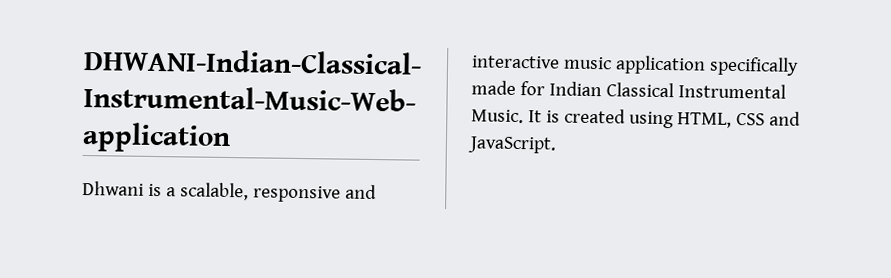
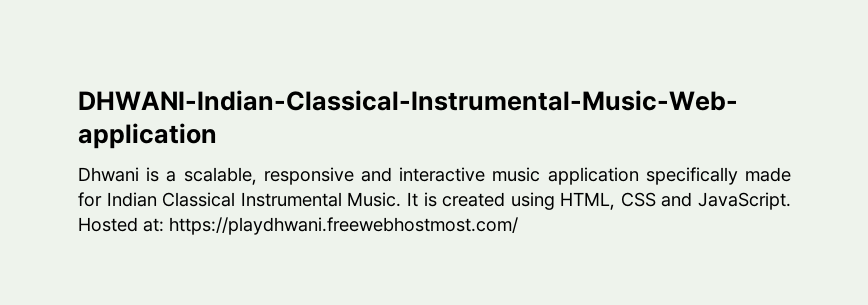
(557, 145) none -> [78,217,518,235] Hosted at: https://playdhwani.freewebhostmost.com/

